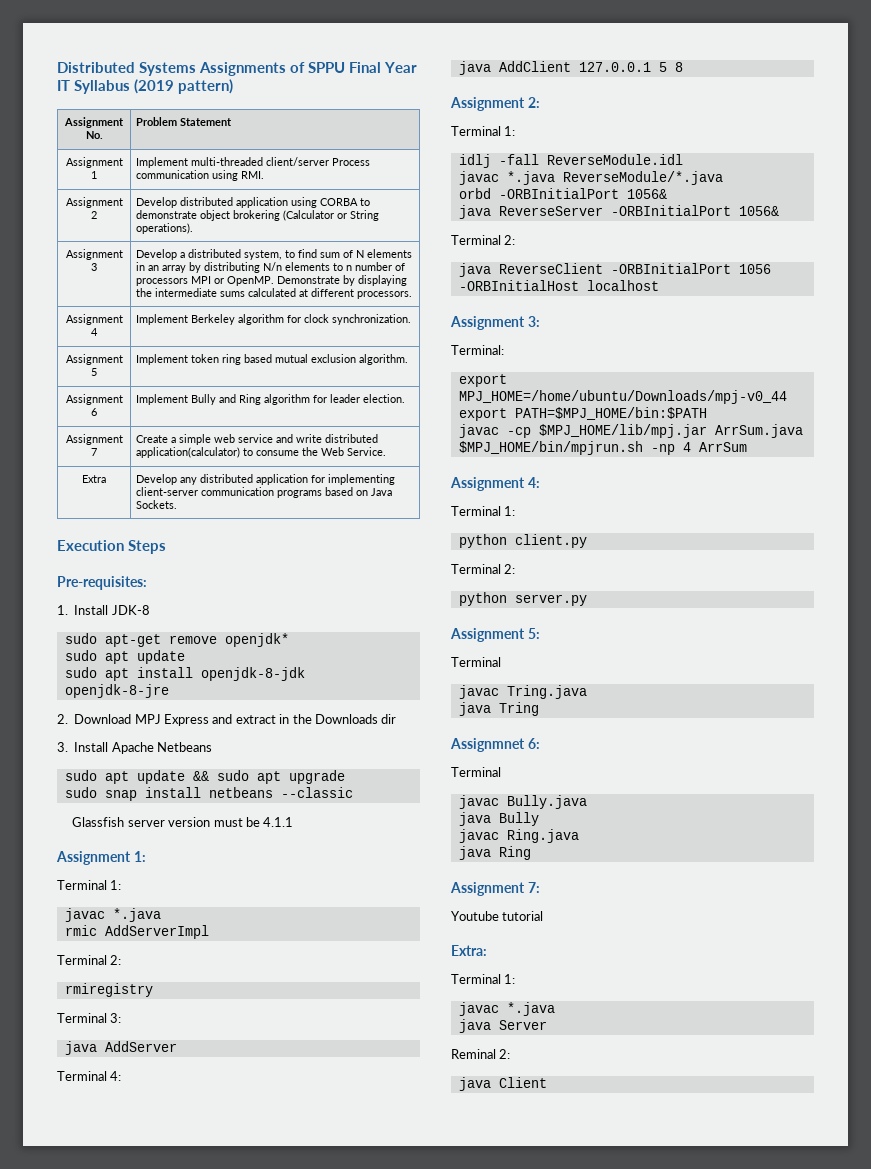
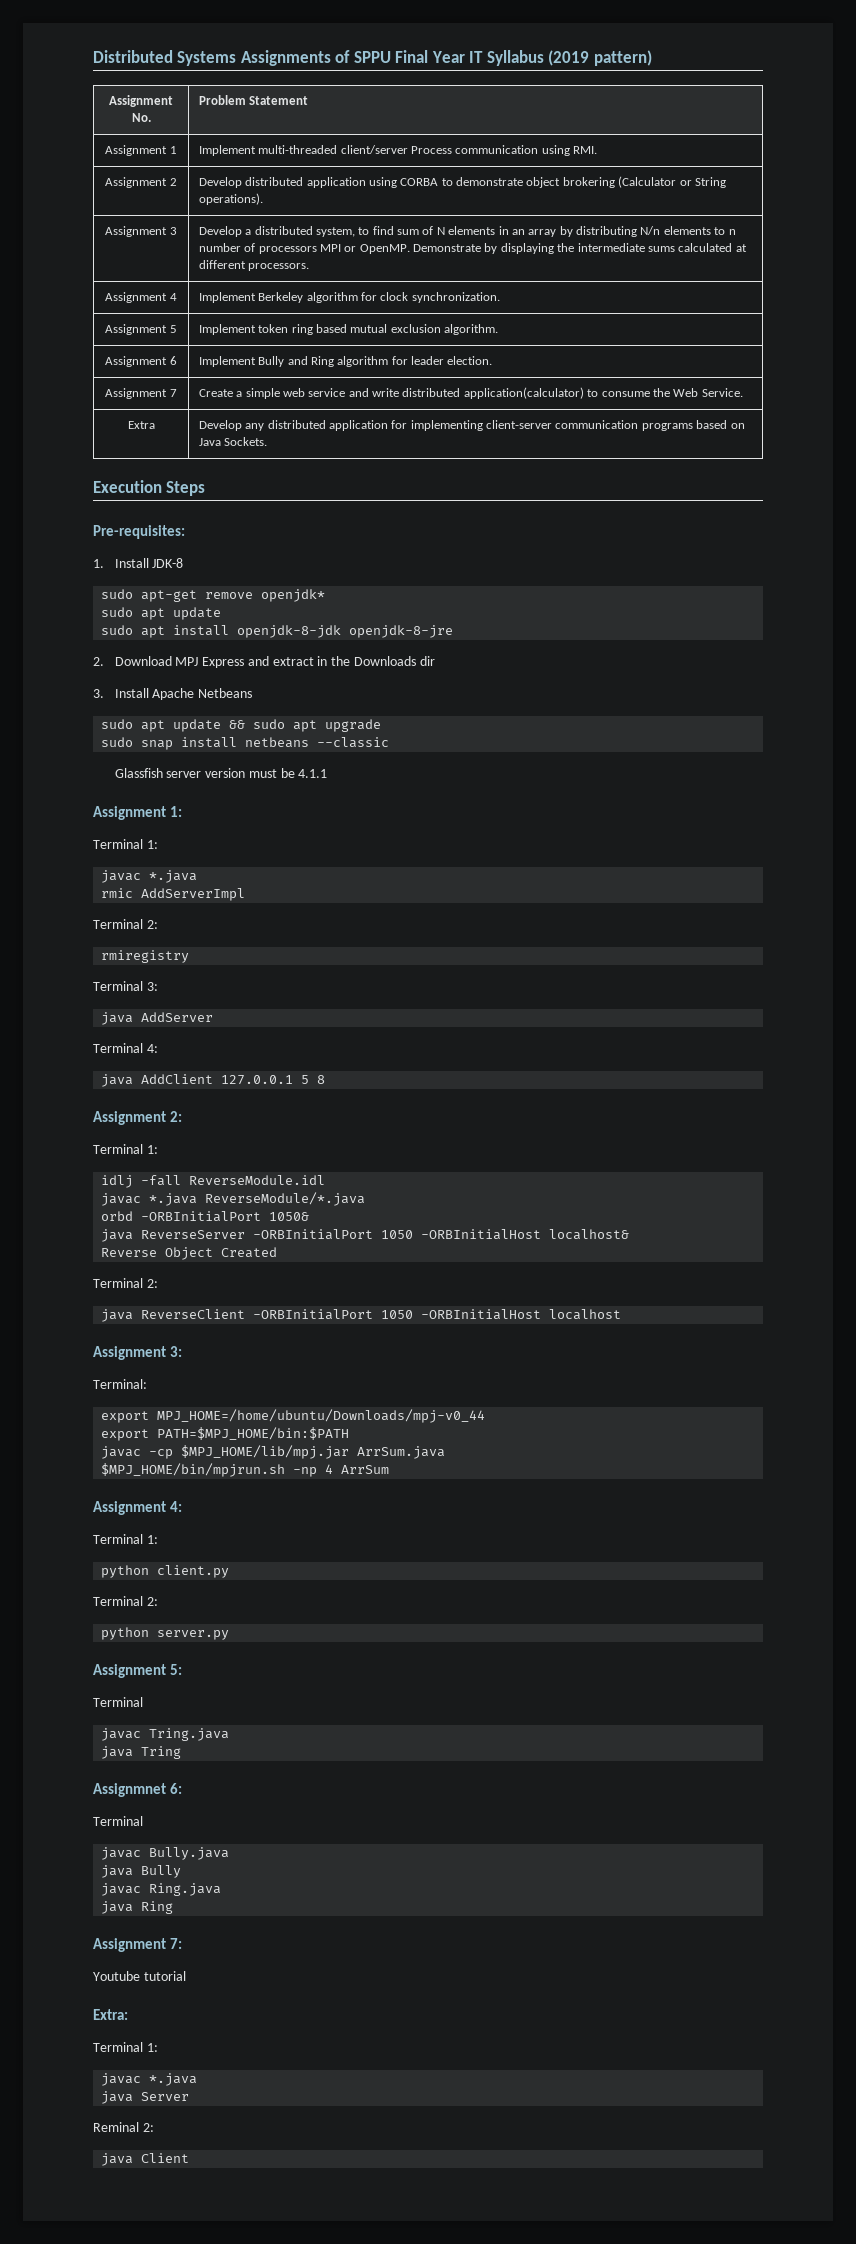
[626,189,667,199] 1056& -> [269,1212,310,1221] 1050&
[738,206,779,216] 1056& -> [381,1229,630,1240] [101,1247,278,1260] 1050 -ORBInitialHost localhost& // Reverse Object Created
[738,264,771,274] 1056 -> [381,1310,414,1319] 1050

